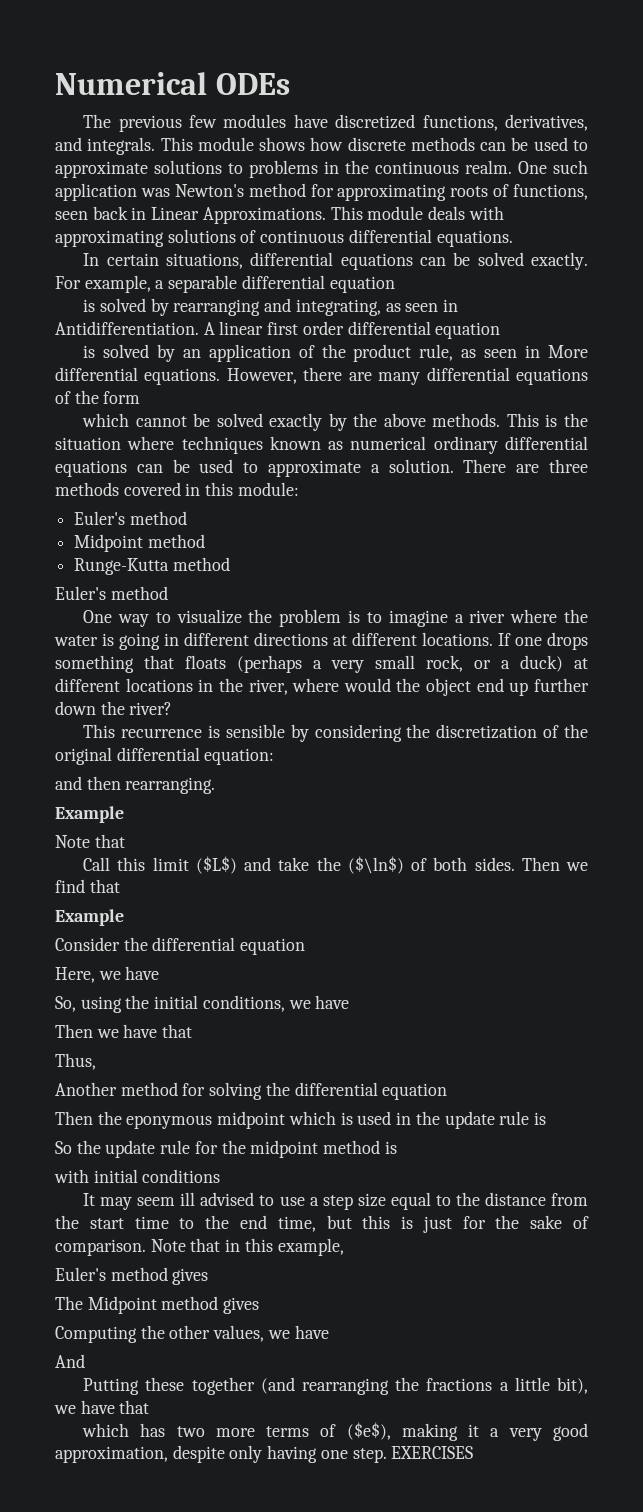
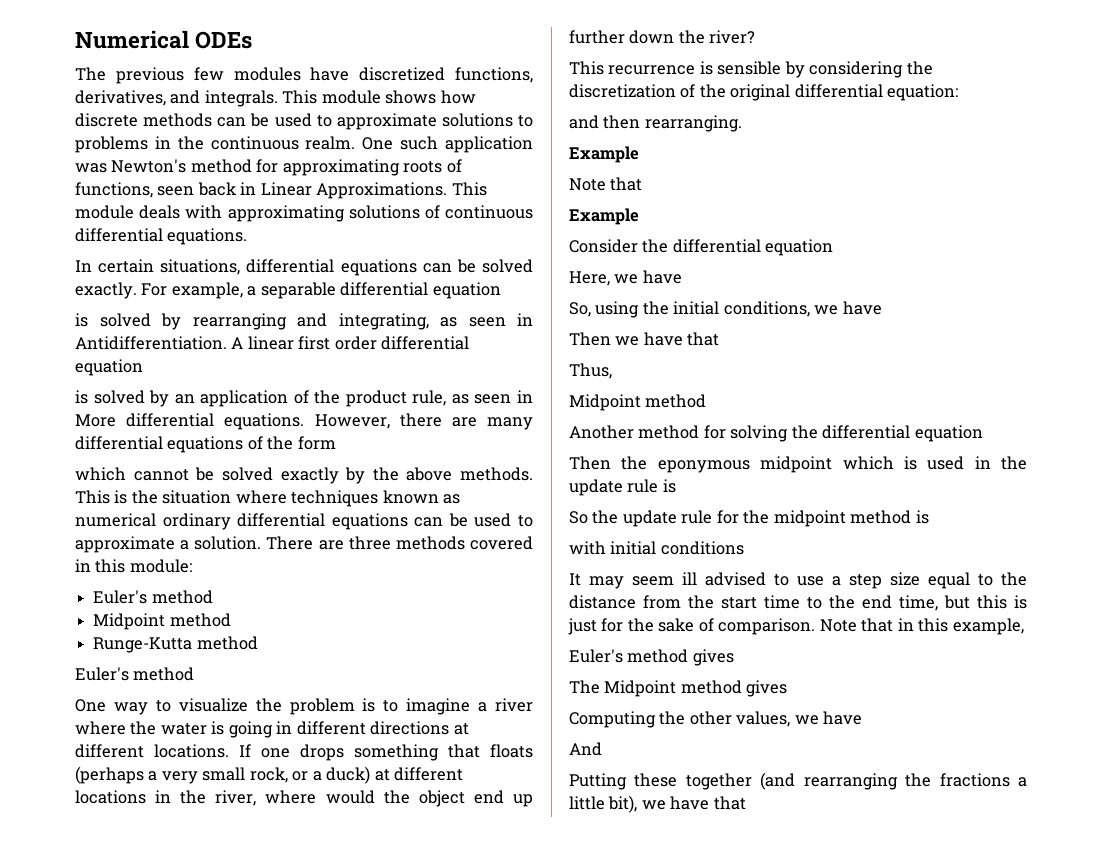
[83,856,588,874] [55,879,120,893] // Call this limit ($L$) and take the ($\ln$) of both sides. Then we find that -> (643, 184) none
(96, 1061) none -> [569,394,707,411] // Midpoint method
[82,1422,588,1441] [55,1445,474,1463] // which has two more terms of ($e$), making it a very good approximation, despite only having one step. EXERCISES -> (746, 803) none

